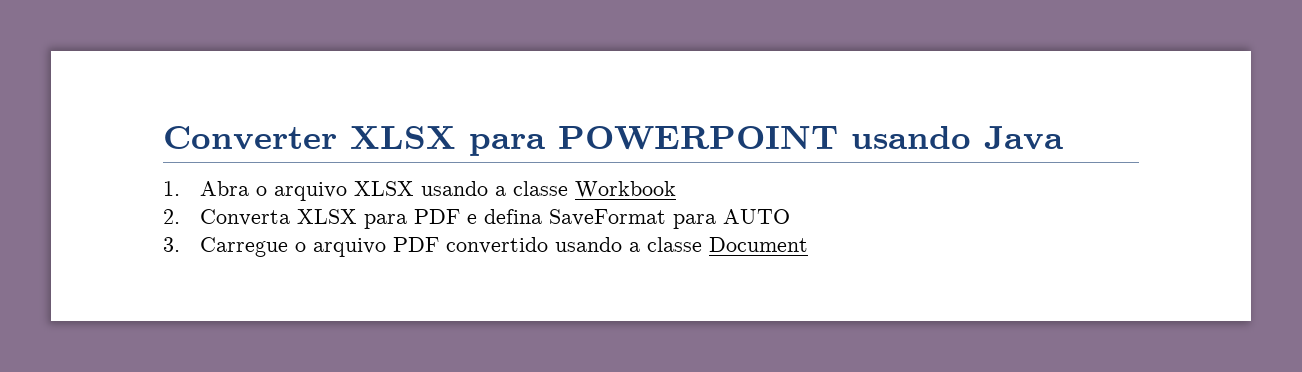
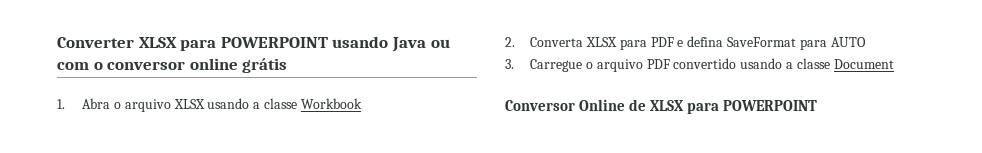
(1063, 138) none -> [430,39,450,48] [57,58,288,73] ou com o conversor online grátis
(808, 244) none -> [505,99,817,114] // Conversor Online de XLSX para POWERPOINT

